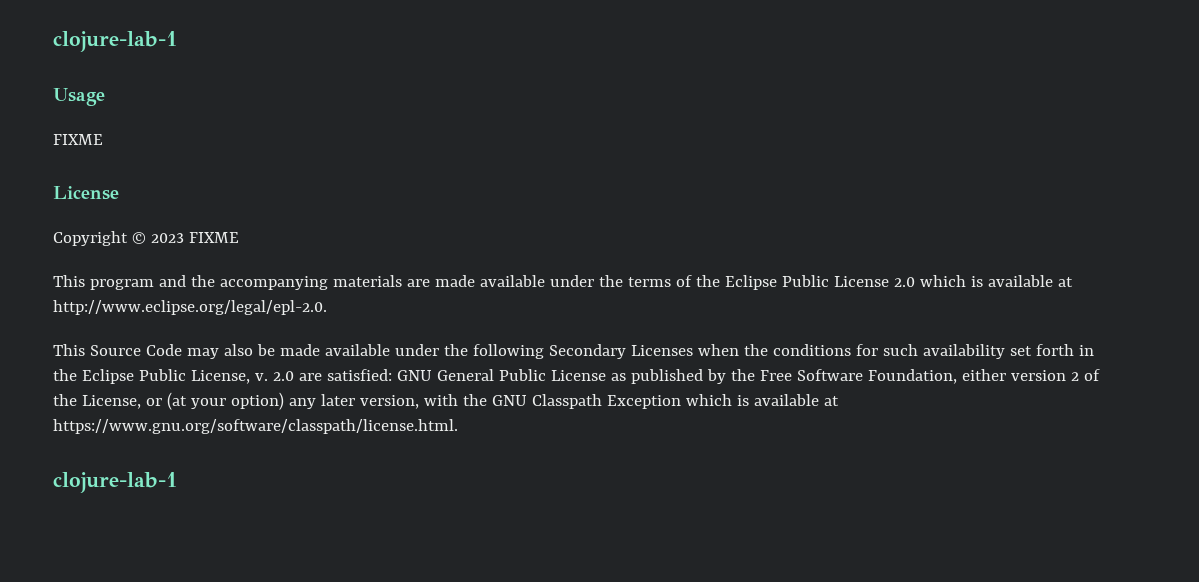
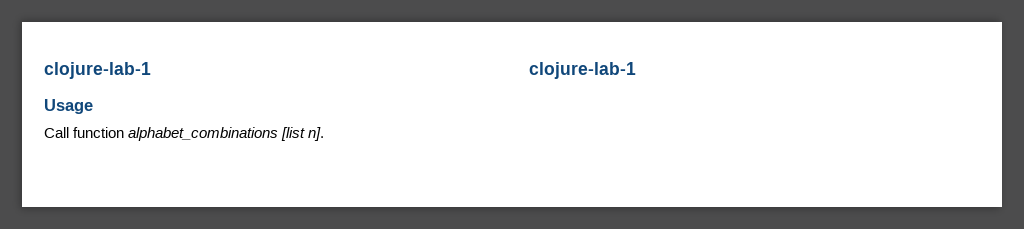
[53,134,103,145] [53,186,119,200] [53,231,239,246] [53,275,1073,290] [53,300,327,315] [53,344,1094,359] [53,369,1100,384] [53,392,839,410] [53,419,458,434] FIXME // License // Copyright © 2023 FIXME // This program and the accompanying materials are made available under the terms of the Eclipse Public License 2.0 which is available at http://www.eclipse.org/legal/epl-2.0. // This Source Code may also be made available under the following Secondary Licenses when the conditions for such availability set forth in the Eclipse Public License, v. 2.0 are satisfied: GNU General Public License as published by the Free Software Foundation, either version 2 of the License, or (at your option) any later version, with the GNU Classpath Exception which is available at https://www.gnu.org/software/classpath/license.html. -> [44,127,325,141] Call function alphabet_combinations [list n].

